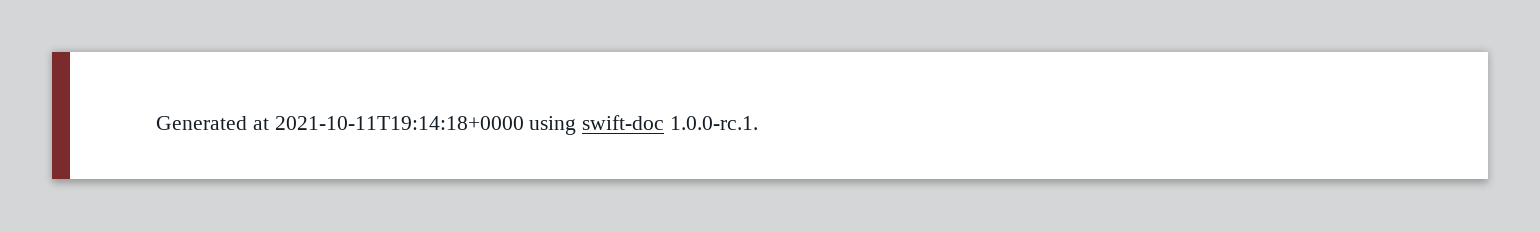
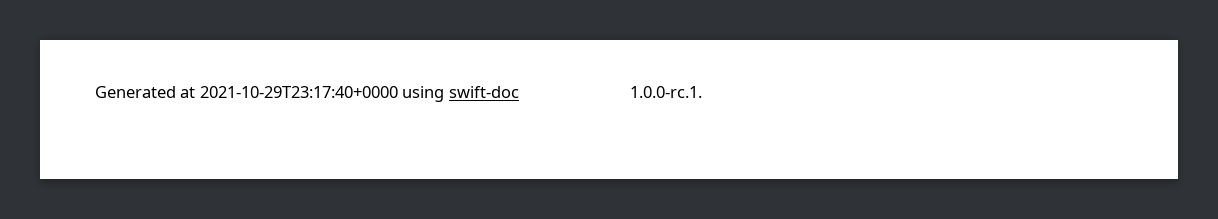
[274,116,524,130] 2021-10-11T19:14:18+0000 -> [199,86,398,98] 2021-10-29T23:17:40+0000

